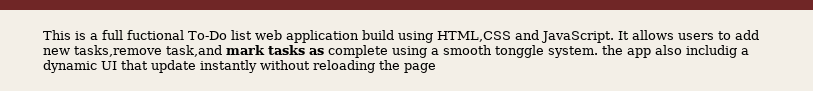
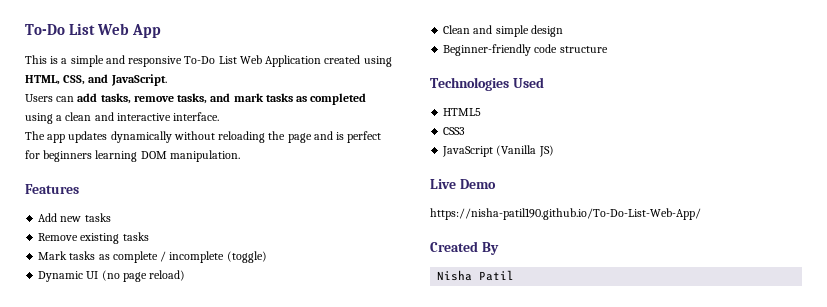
[43,30,759,43] [43,45,222,57] This is a full fuctional To-Do list web application build using HTML,CSS and JavaScript. It allows users to add new tasks,remove task,and -> [25,23,162,38] [25,55,392,67] [25,74,167,86] [25,93,231,104] To-Do List Web App // This is a simple and responsive To-Do List Web Application created using HTML, CSS, and JavaScript. // Users can add tasks, remove tasks, and
[328,45,388,58] complete -> [310,93,367,105] completed
[443,45,749,58] [43,60,436,73] smooth tonggle system. the app also includig a dynamic UI that update instantly without reloading the page -> [65,112,220,121] [25,131,382,143] [25,150,240,162] [25,184,79,194] [38,213,111,222] [38,232,149,244] [38,251,267,263] [38,270,186,282] [443,25,563,37] [443,44,608,56] [430,77,544,91] [443,108,482,116] [443,127,466,135] [442,145,554,157] [430,179,496,189] [430,208,701,220] [430,241,499,255] [437,270,515,281] clean and interactive interface. // The app updates dynamically without reloading the page and is perfect for beginners learning DOM manipulation. // Features // Add new tasks // Remove existing tasks // Mark tasks as complete / incomplete (toggle) // Dynamic UI (no page reload) // Clean and simple design // Beginner-friendly code structure // Technologies Used // HTML5 // CSS3 // JavaScript (Vanilla JS) // Live Demo // https://nisha-patil190.github.io/To-Do-List-Web-App/ // Created By // Nisha Patil

